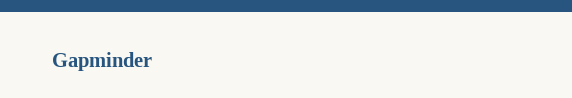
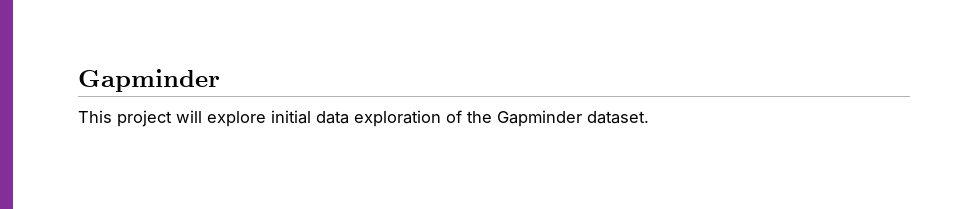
[52,52,152,71] Gapminder -> [78,69,220,92] [78,110,649,127] Gapminder // This project will explore initial data exploration of the Gapminder dataset.

